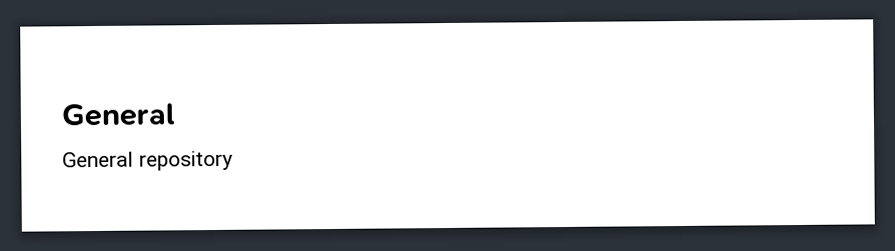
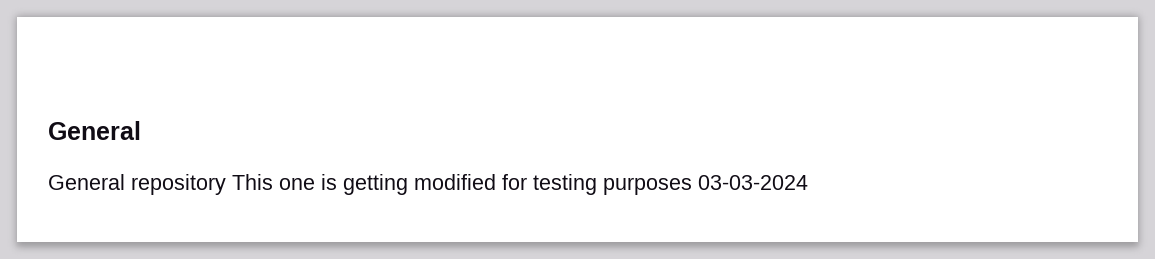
(233, 160) none -> [232,174,808,195] This one is getting modified for testing purposes 03-03-2024

